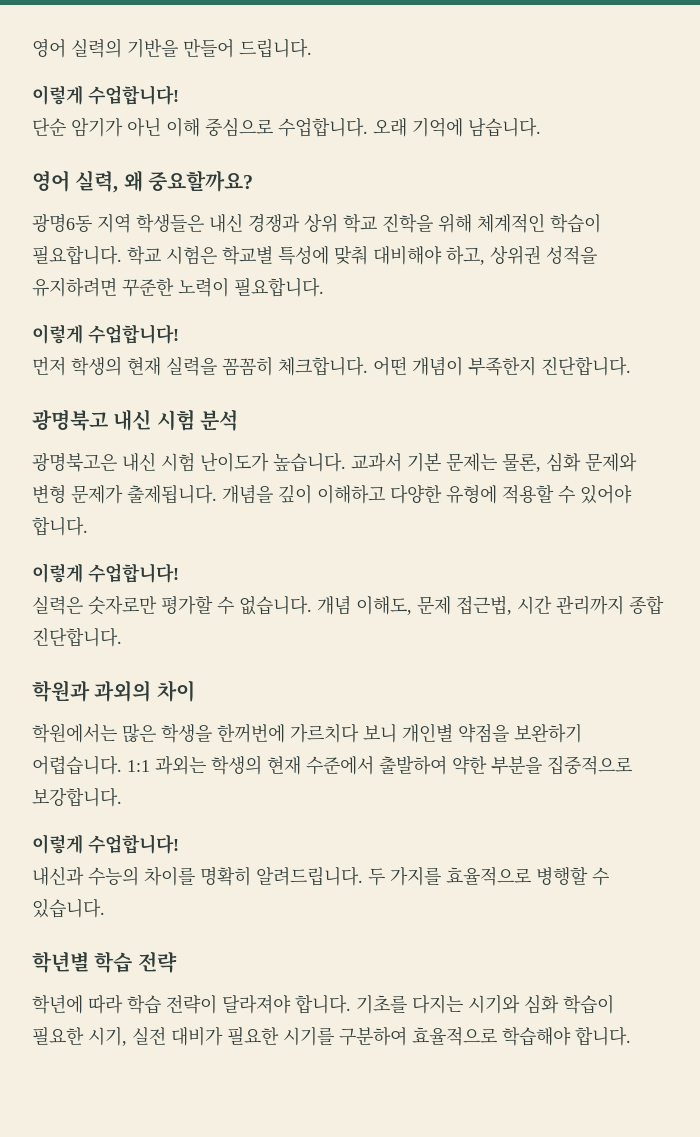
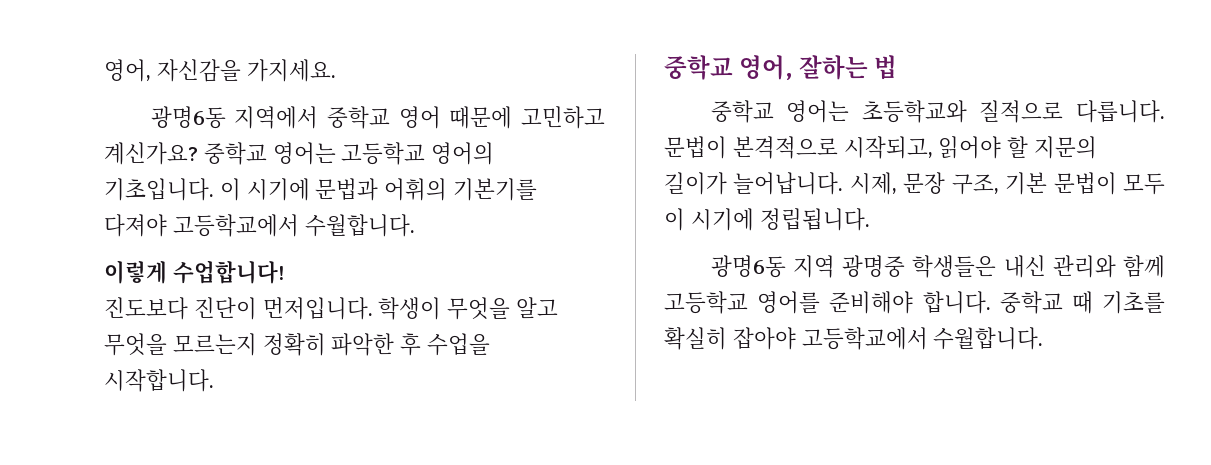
[32,38,312,58] [32,85,179,105] [32,117,541,137] [32,170,254,193] 영어 실력의 기반을 만들어 드립니다. // 이렇게 수업합니다! // 단순 암기가 아닌 이해 중심으로 수업합니다. 오래 기억에 남습니다. // 영어 실력, 왜 중요할까요? -> [104,59,336,82] [150,106,605,129] [104,142,495,165] [104,178,538,201] [104,214,415,237] [104,260,284,284] [104,297,559,320] [104,333,491,356] [104,369,214,392] [664,55,898,80] [710,100,1165,123] [664,136,1098,159] [664,172,1165,195] [664,208,870,231] 영어, 자신감을 가지세요. // 광명6동 지역에서 중학교 영어 때문에 고민하고 계신가요? 중학교 영어는 고등학교 영어의 기초입니다. 이 시기에 문법과 어휘의 기본기를 다져야 고등학교에서 수월합니다. // 이렇게 수업합니다! // 진도보다 진단이 먼저입니다. 학생이 무엇을 알고 무엇을 모르는지 정확히 파악한 후 수업을 시작합니다. // 중학교 영어, 잘하는 법 // 중학교 영어는 초등학교와 질적으로 다릅니다. 문법이 본격적으로 시작되고, 읽어야 할 지문의 길이가 늘어납니다. 시제, 문장 구조, 기본 문법이 모두 이 시기에 정립됩니다.
(131, 223) none -> [842,255,906,277] 광명중
[248,213,601,233] [32,245,597,265] [32,277,324,297] [32,324,179,344] [32,356,631,376] [32,409,239,431] [32,452,637,472] [32,484,632,504] [32,516,88,536] [32,563,179,583] [32,595,664,615] [32,627,122,647] [32,680,195,702] [32,723,582,743] [32,755,632,775] [32,787,122,807] [32,834,179,854] [32,866,609,886] [32,898,105,918] [32,951,177,973] [32,994,614,1014] [32,1026,631,1046] 경쟁과 상위 학교 진학을 위해 체계적인 학습이 필요합니다. 학교 시험은 학교별 특성에 맞춰 대비해야 하고, 상위권 성적을 유지하려면 꾸준한 노력이 필요합니다. // 이렇게 수업합니다! // 먼저 학생의 현재 실력을 꼼꼼히 체크합니다. 어떤 개념이 부족한지 진단합니다. // 광명북고 내신 시험 분석 // 광명북고은 내신 시험 난이도가 높습니다. 교과서 기본 문제는 물론, 심화 문제와 변형 문제가 출제됩니다. 개념을 깊이 이해하고 다양한 유형에 적용할 수 있어야 합니다. // 이렇게 수업합니다! // 실력은 숫자로만 평가할 수 없습니다. 개념 이해도, 문제 접근법, 시간 관리까지 종합 진단합니다. // 학원과 과외의 차이 // 학원에서는 많은 학생을 한꺼번에 가르치다 보니 개인별 약점을 보완하기 어렵습니다. 1:1 과외는 학생의 현재 수준에서 출발하여 약한 부분을 집중적으로 보강합니다. // 이렇게 수업합니다! // 내신과 수능의 차이를 명확히 알려드립니다. 두 가지를 효율적으로 병행할 수 있습니다. // 학년별 학습 전략 // 학년에 따라 학습 전략이 달라져야 합니다. 기초를 다지는 시기와 심화 학습이 필요한 시기, 실전 대비가 필요한 시기를 구분하여 효율적으로 학습해야 합니다. -> [1052,255,1165,278] [664,291,1165,314] [664,327,1044,350] 관리와 함께 고등학교 영어를 준비해야 합니다. 중학교 때 기초를 확실히 잡아야 고등학교에서 수월합니다.

